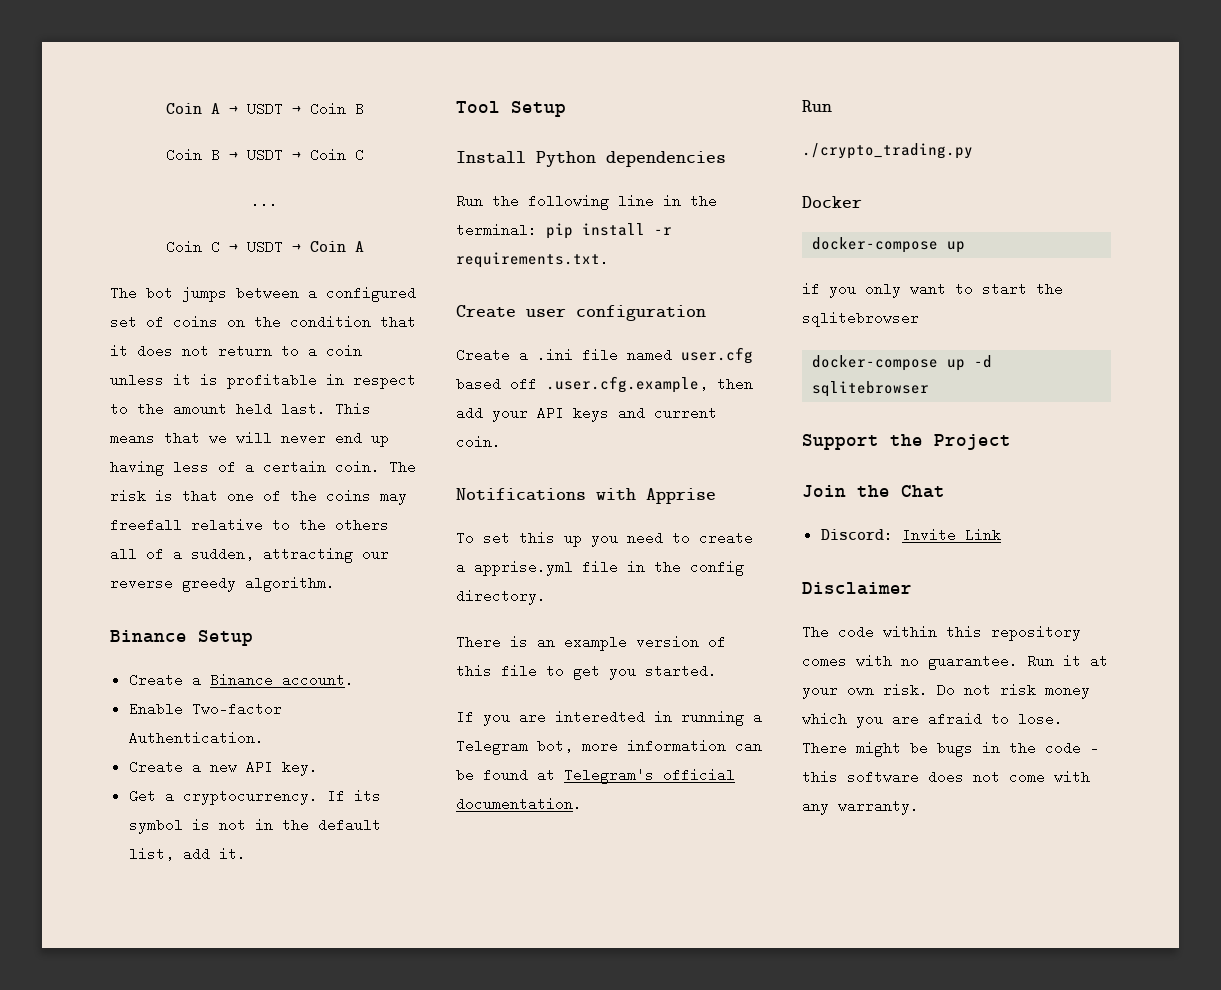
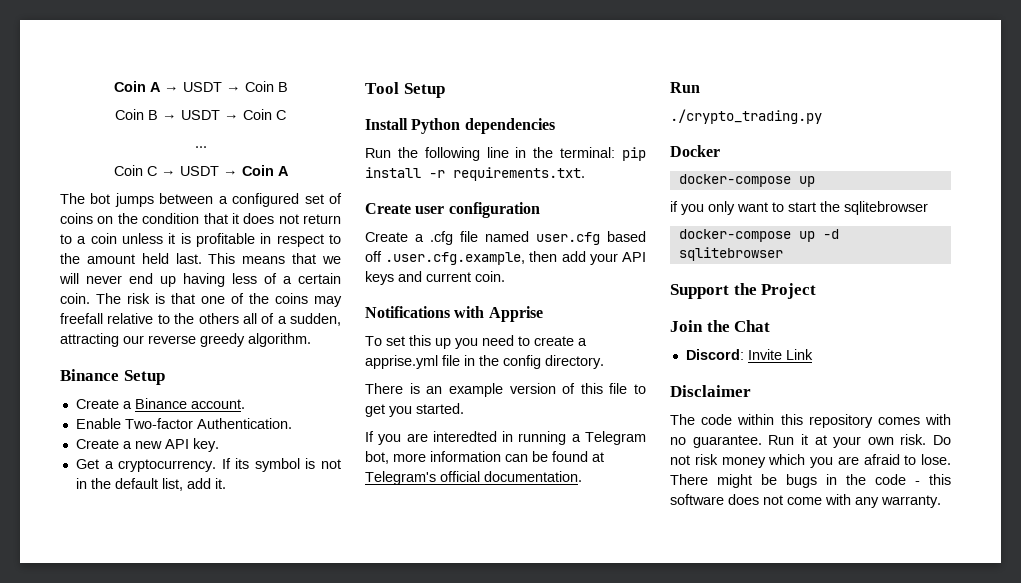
[537,348,573,362] .ini -> [430,231,453,245] .cfg

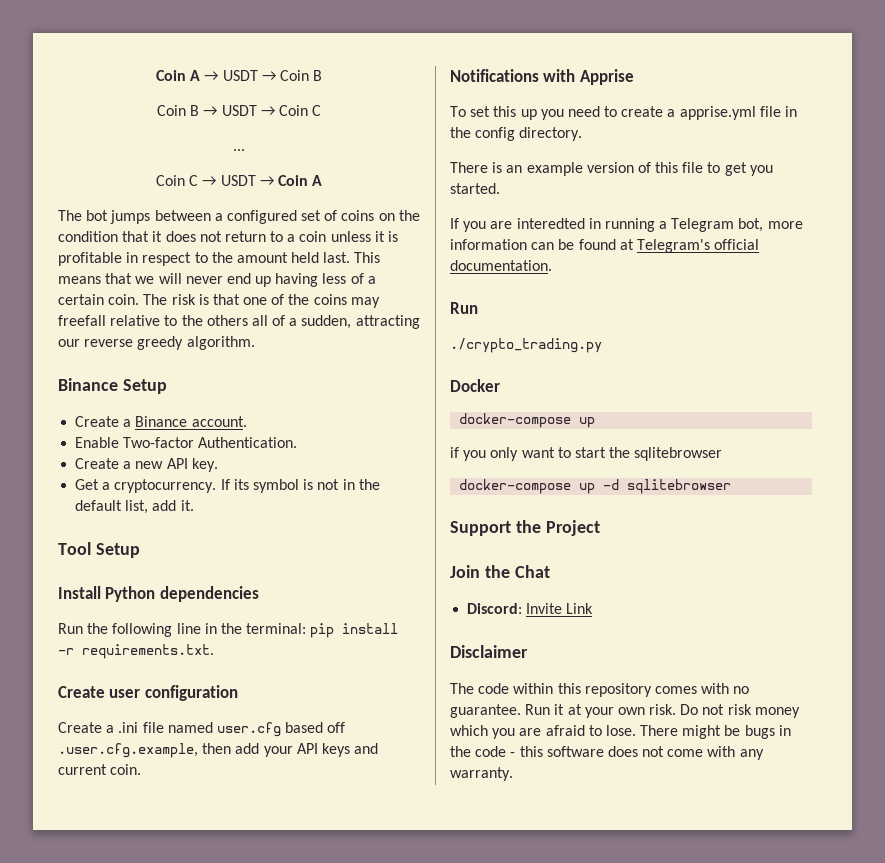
[430,231,453,245] .cfg -> [118,722,139,733] .ini

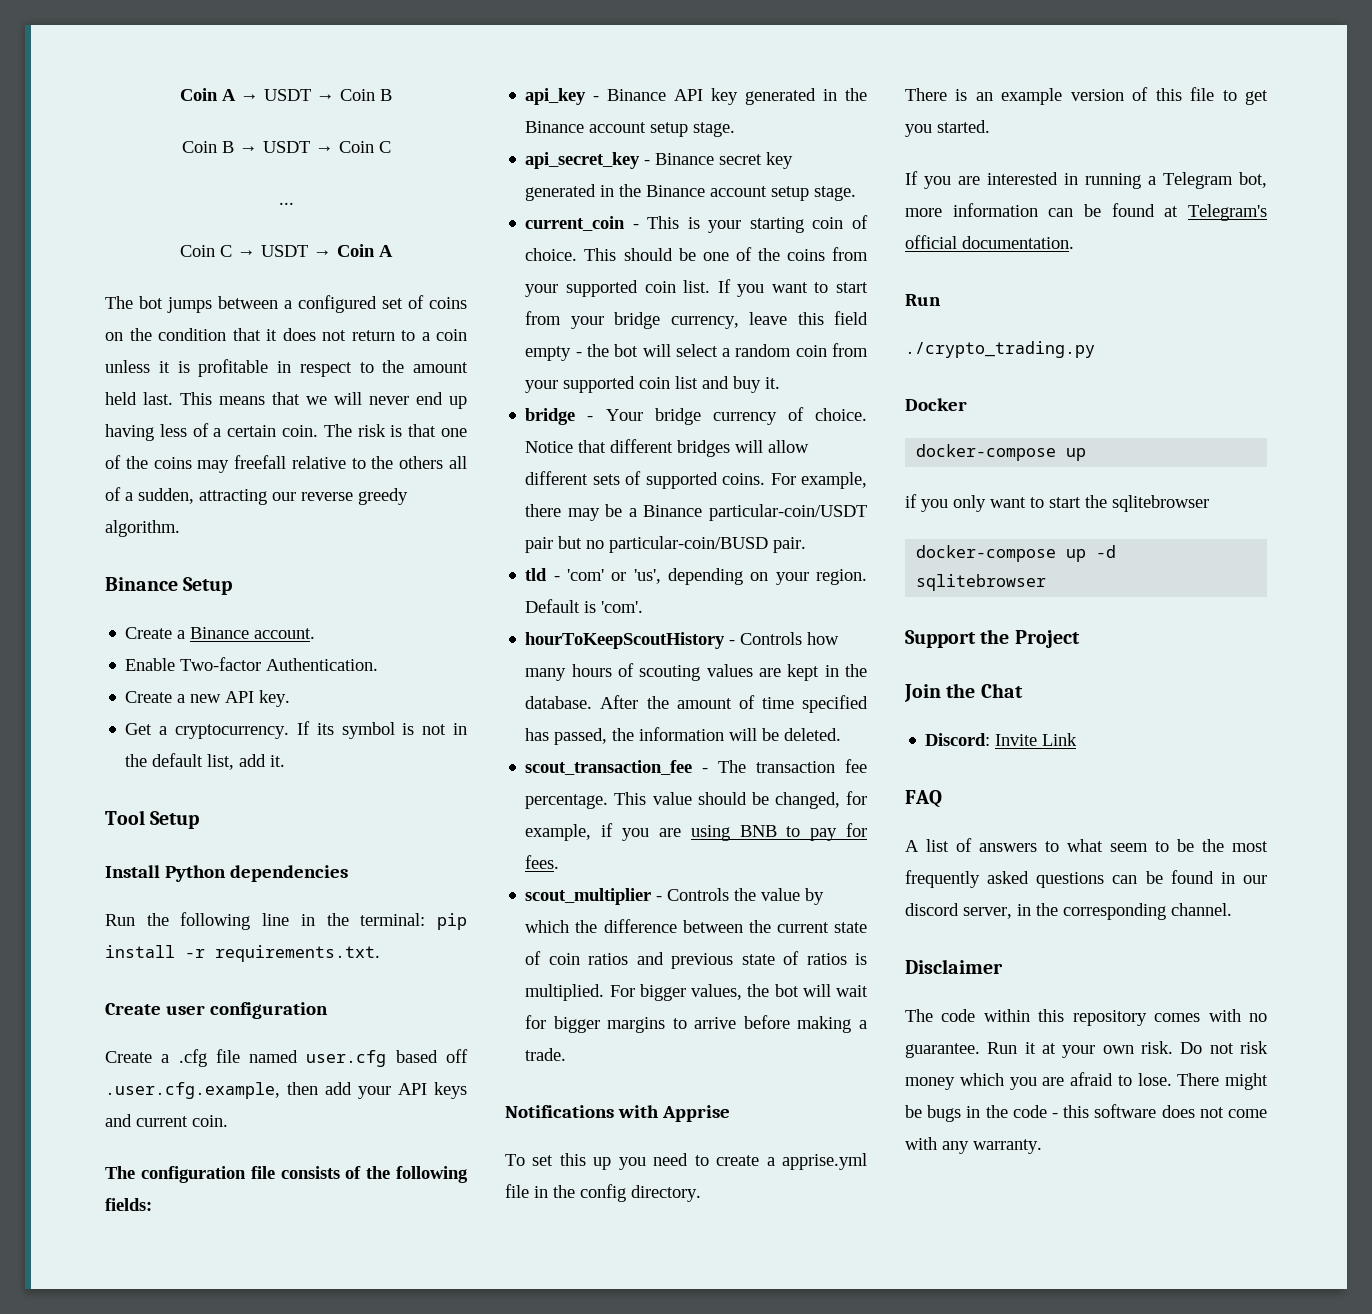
[118,722,139,733] .ini -> [178,1049,207,1067] .cfg
(142, 769) none -> [105,1166,468,1183] [105,1198,152,1211] [525,88,867,105] [525,121,736,137] [525,152,794,169] [525,184,857,201] [525,215,868,233] [525,247,868,261] [525,279,868,297] [525,311,868,329] [525,343,868,361] [525,376,781,393] [525,407,867,425] [525,439,810,457] [525,471,867,489] [525,504,867,521] [525,536,807,553] [525,568,867,585] [525,599,644,613] [525,632,840,649] [525,663,867,681] [525,695,868,713] [525,727,842,745] [525,759,867,775] [525,791,867,809] [525,823,867,841] [525,855,560,869] [525,888,825,905] [525,919,867,933] [525,951,867,969] [525,984,868,1001] [525,1015,867,1033] [525,1048,567,1061] // The configuration file consists of the following fields: // api_key - Binance API key generated in the Binance account setup stage. // api_secret_key - Binance secret key generated in the Binance account setup stage. // current_coin - This is your starting coin of choice. This should be one of the coins from your supported coin list. If you want to start from your bridge currency, leave this field empty - the bot will select a random coin from your supported coin list and buy it. // bridge - Your bridge currency of choice. Notice that different bridges will allow different sets of supported coins. For example, there may be a Binance particular-coin/USDT pair but no particular-coin/BUSD pair. // tld - 'com' or 'us', depending on your region. Default is 'com'. // hourToKeepScoutHistory - Controls how many hours of scouting values are kept in the database. After the amount of time specified has passed, the information will be deleted. // scout_transaction_fee - The transaction fee percentage. This value should be changed, for example, if you are using BNB to pay for fees. // scout_multiplier - Controls the value by which the difference between the current state of coin ratios and previous state of ratios is multiplied. For bigger values, the bot will wait for bigger margins to arrive before making a trade.
[516,218,585,229] interedted -> [987,172,1058,185] interested
(594, 608) none -> [905,790,942,808] [905,838,1268,852] [905,870,1267,888] [905,903,1232,920] // FAQ // A list of answers to what seem to be the most frequently asked questions can be found in our discord server, in the corresponding channel.

